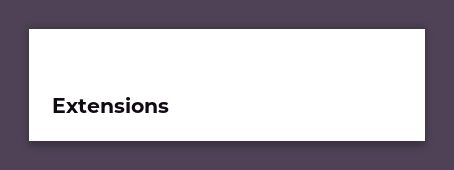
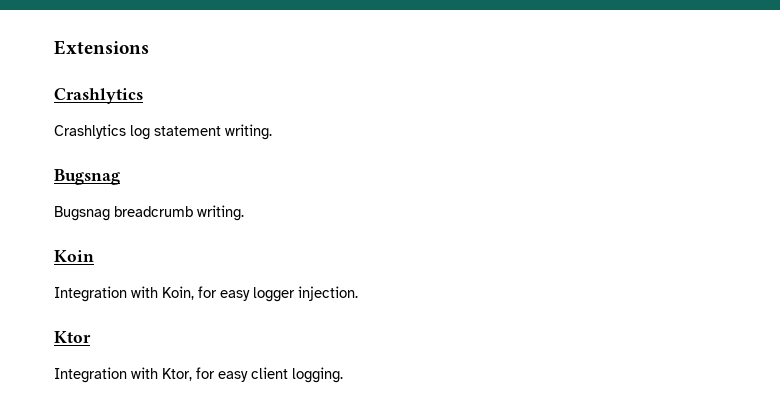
(169, 105) none -> [54,88,143,104] [54,124,272,140] [54,169,120,185] [54,205,244,221] [54,250,94,262] [54,286,358,302] [54,331,91,343] [54,367,343,383] // Crashlytics // Crashlytics log statement writing. // Bugsnag // Bugsnag breadcrumb writing. // Koin // Integration with Koin, for easy logger injection. // Ktor // Integration with Ktor, for easy client logging.

